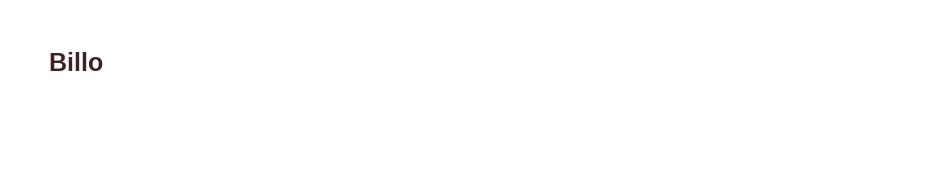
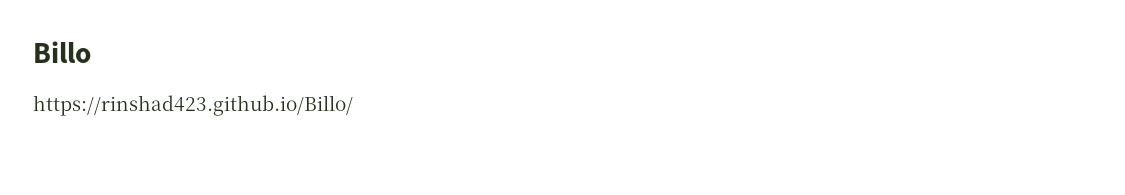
(103, 61) none -> [33,95,353,116] // https://rinshad423.github.io/Billo/

